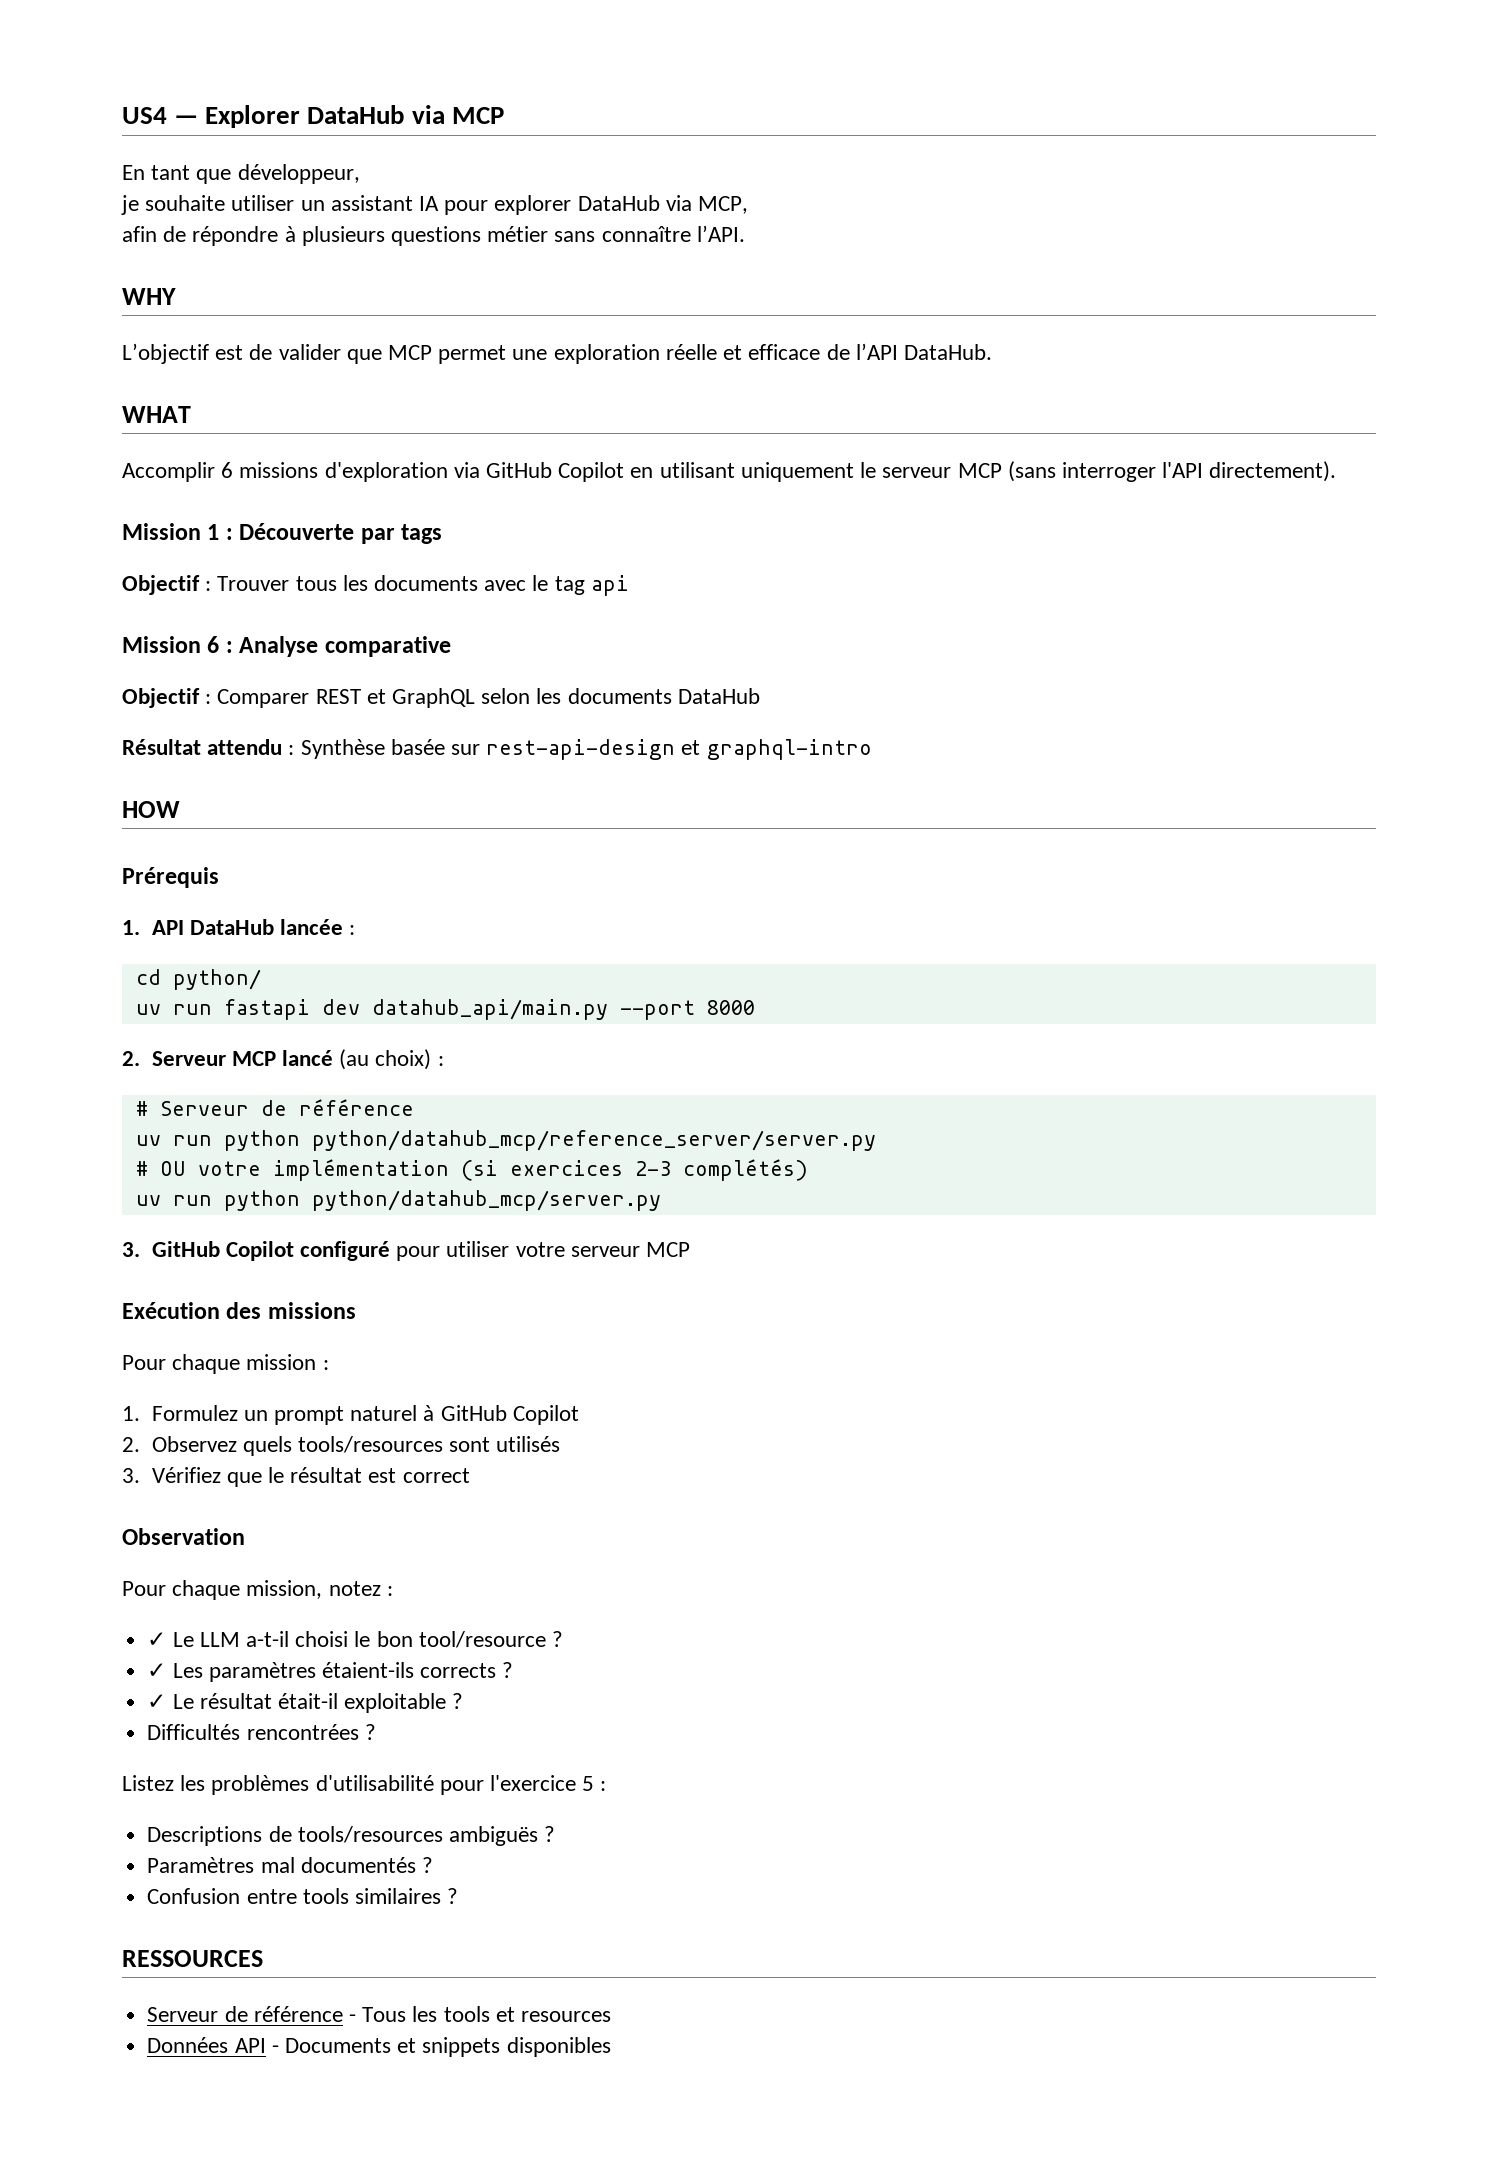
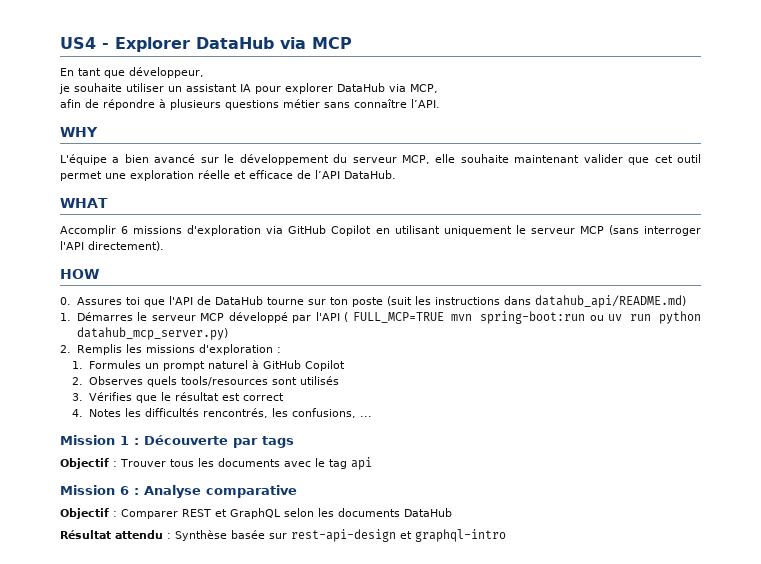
[174,115,199,124] — -> [102,43,109,49] -
[122,343,433,364] L’objectif est de valider que MCP -> [60,154,701,165] L'équipe a bien avancé sur le développement du serveur MCP, elle souhaite maintenant valider que cet outil
(1337, 471) none -> [60,269,99,279] [60,295,686,308] [60,311,701,324] [76,327,228,340] [60,344,281,355] [72,360,345,371] [72,376,339,387] [72,392,284,403] [72,408,372,418] // HOW // 0. Assures toi que l'API de DataHub tourne sur ton poste (suit les instructions dans datahub_api/README.md) // 1. Démarres le serveur MCP développé par l'API ( FULL_MCP=TRUE mvn spring-boot:run ou uv run python datahub_mcp_server.py) // 2. Remplis les missions d'exploration : // 1. Formules un prompt naturel à GitHub Copilot // 2. Observes quels tools/resources sont utilisés // 3. Vérifies que le résultat est correct // 4. Notes les difficultés rencontrés, les confusions, ...
[122,801,180,818] [122,867,219,888] [122,919,356,935] [135,969,261,990] [135,999,755,1020] [122,1049,444,1070] [135,1099,414,1116] [135,1130,876,1151] [135,1159,808,1181] [135,1190,661,1211] [122,1241,690,1261] [122,1302,356,1319] [122,1354,329,1374] [122,1405,579,1425] [122,1436,561,1456] [122,1467,470,1487] [122,1528,245,1545] [122,1580,393,1600] [147,1631,563,1648] [147,1662,514,1682] [147,1693,464,1713] [147,1724,376,1740] [122,1775,607,1795] [147,1826,556,1846] [147,1857,433,1873] [147,1888,459,1904] [122,1950,263,1967] [147,2006,611,2022] [147,2037,611,2057] // HOW // Prérequis // 1. API DataHub lancée : // cd python/ // uv run fastapi dev datahub_api/main.py --port 8000 // 2. Serveur MCP lancé (au choix) : // # Serveur de référence // uv run python python/datahub_mcp/reference_server/server.py // # OU votre implémentation (si exercices 2-3 complétés) // uv run python python/datahub_mcp/server.py // 3. GitHub Copilot configuré pour utiliser votre serveur MCP // Exécution des missions // Pour chaque mission : // 1. Formulez un prompt naturel à GitHub Copilot // 2. Observez quels tools/resources sont utilisés // 3. Vérifiez que le résultat est correct // Observation // Pour chaque mission, notez : // ✓ Le LLM a-t-il choisi le bon tool/resource ? // ✓ Les paramètres étaient-ils corrects ? // ✓ Le résultat était-il exploitable ? // Difficultés rencontrées ? // Listez les problèmes d'utilisabilité pour l'exercice 5 : // Descriptions de tools/resources ambiguës ? // Paramètres mal documentés ? // Confusion entre tools similaires ? // RESSOURCES // Serveur de référence - Tous les tools et resources // Données API - Documents et snippets disponibles -> (506, 535) none

